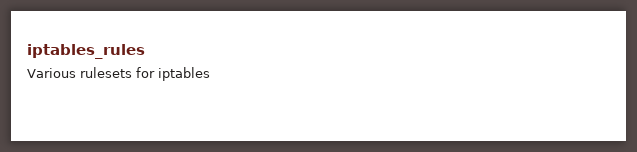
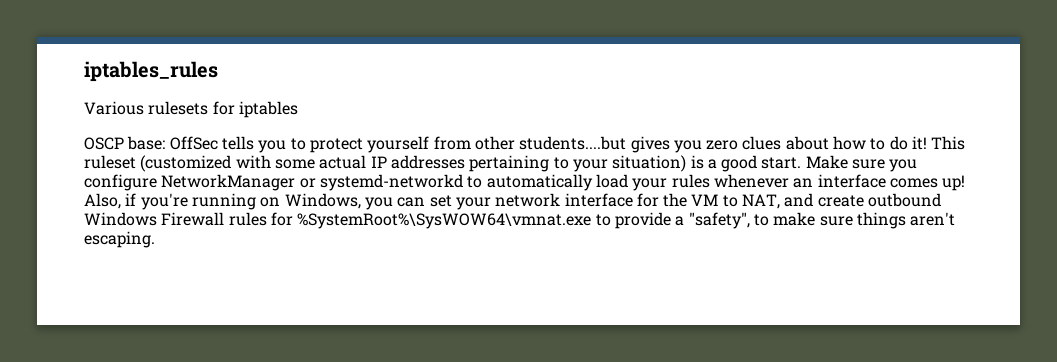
(210, 74) none -> [84,136,966,153] [84,155,918,172] [84,174,966,191] [84,193,942,210] [84,212,956,229] [84,231,155,248] // OSCP base: OffSec tells you to protect yourself from other students....but gives you zero clues about how to do it! This ruleset (customized with some actual IP addresses pertaining to your situation) is a good start. Make sure you configure NetworkManager or systemd-networkd to automatically load your rules whenever an interface comes up! Also, if you're running on Windows, you can set your network interface for the VM to NAT, and create outbound Windows Firewall rules for %SystemRoot%\SysWOW64\vmnat.exe to provide a "safety", to make sure things aren't escaping.

